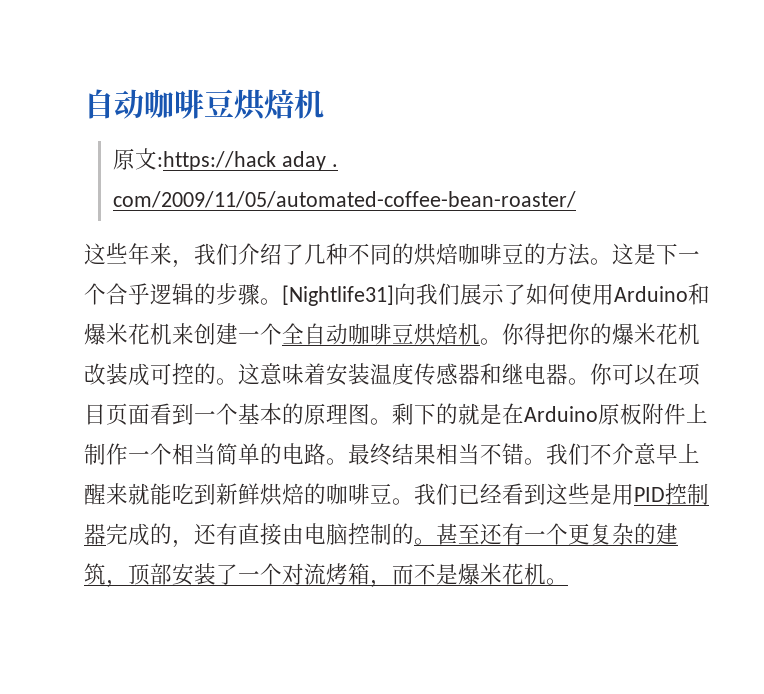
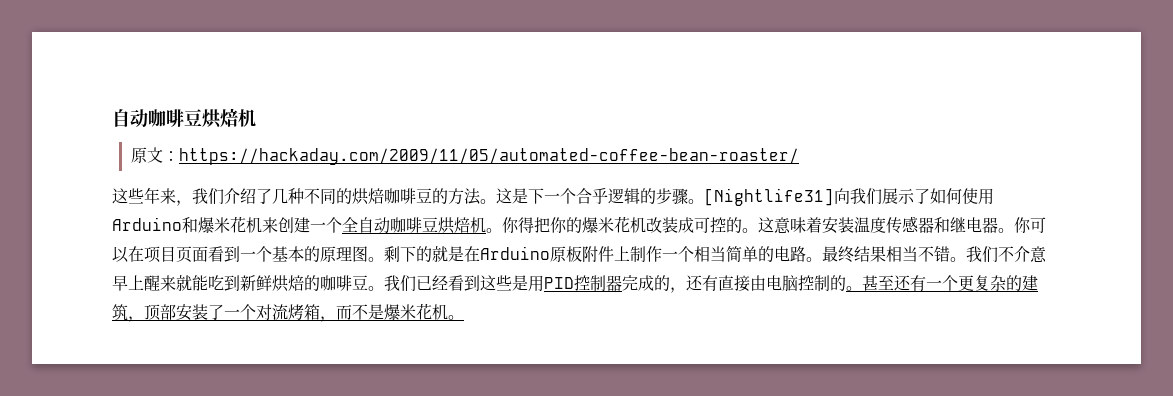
[157,151,338,171] [113,191,577,208] :https://hack aday . com/2009/11/05/automated-coffee-bean-roaster/ -> [162,148,799,165] ：https://hackaday.com/2009/11/05/automated-coffee-bean-roaster/

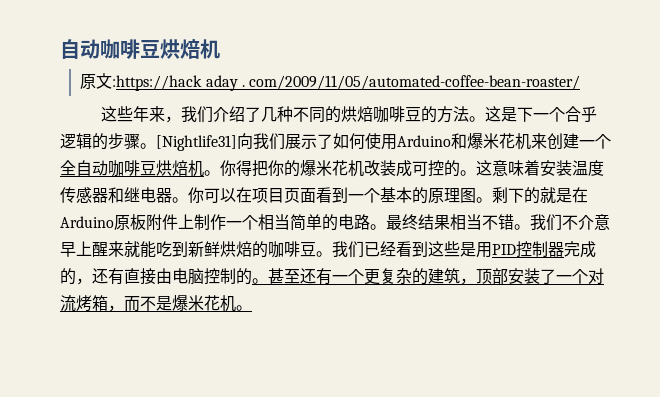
[162,148,799,165] ：https://hackaday.com/2009/11/05/automated-coffee-bean-roaster/ -> [112,75,581,91] :https://hack aday . com/2009/11/05/automated-coffee-bean-roaster/

